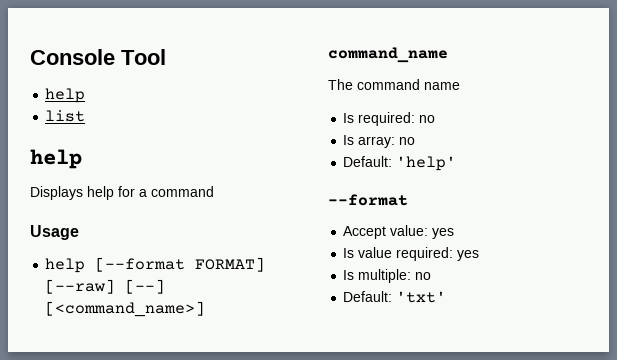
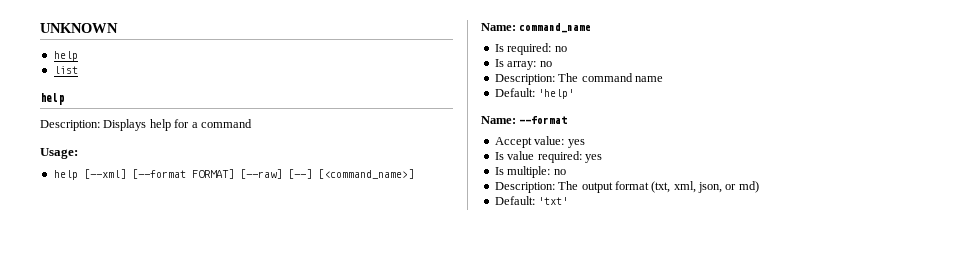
[30,49,166,65] Console Tool -> [40,23,118,33] UNKNOWN
(82, 159) none -> [40,120,100,131] Description:
[30,225,79,240] [45,258,86,273] Usage // help -> [40,148,78,159] [53,169,126,180] Usage: // help [--xml]
(206, 309) none -> [481,23,516,31] Name:
[328,79,460,90] // The command name -> (592, 28) none
(416, 141) none -> [494,73,663,85] // Description: The command name
(457, 163) none -> [481,116,516,124] Name:
(432, 276) none -> [494,181,759,193] // Description: The output format (txt, xml, json, or md)

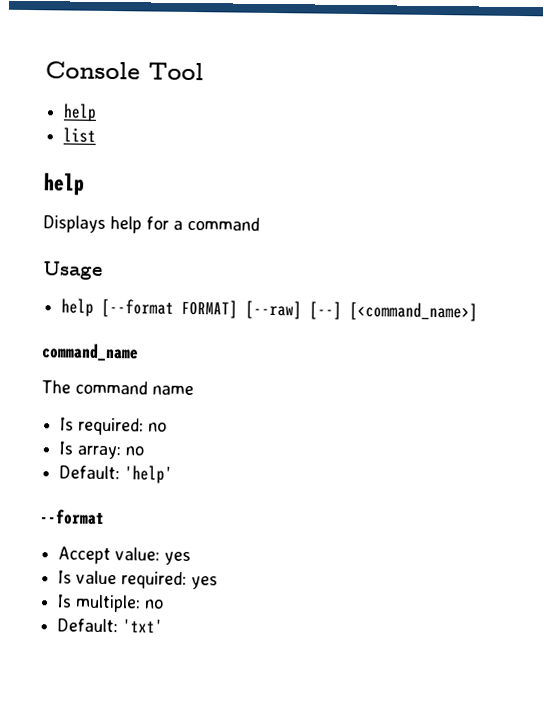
[40,23,118,33] UNKNOWN -> [45,61,204,81] Console Tool
[40,120,100,131] Description: -> (85, 184) none
[40,148,78,159] [53,169,126,180] Usage: // help [--xml] -> [42,261,103,280] [61,298,95,317] Usage // help
[481,23,516,31] Name: -> (479, 311) none
(592, 28) none -> [41,380,194,396] // The command name
[494,73,663,85] // Description: The command name -> (145, 451) none
[481,116,516,124] Name: -> (174, 474) none
[494,181,759,193] // Description: The output format (txt, xml, json, or md) -> (165, 604) none

